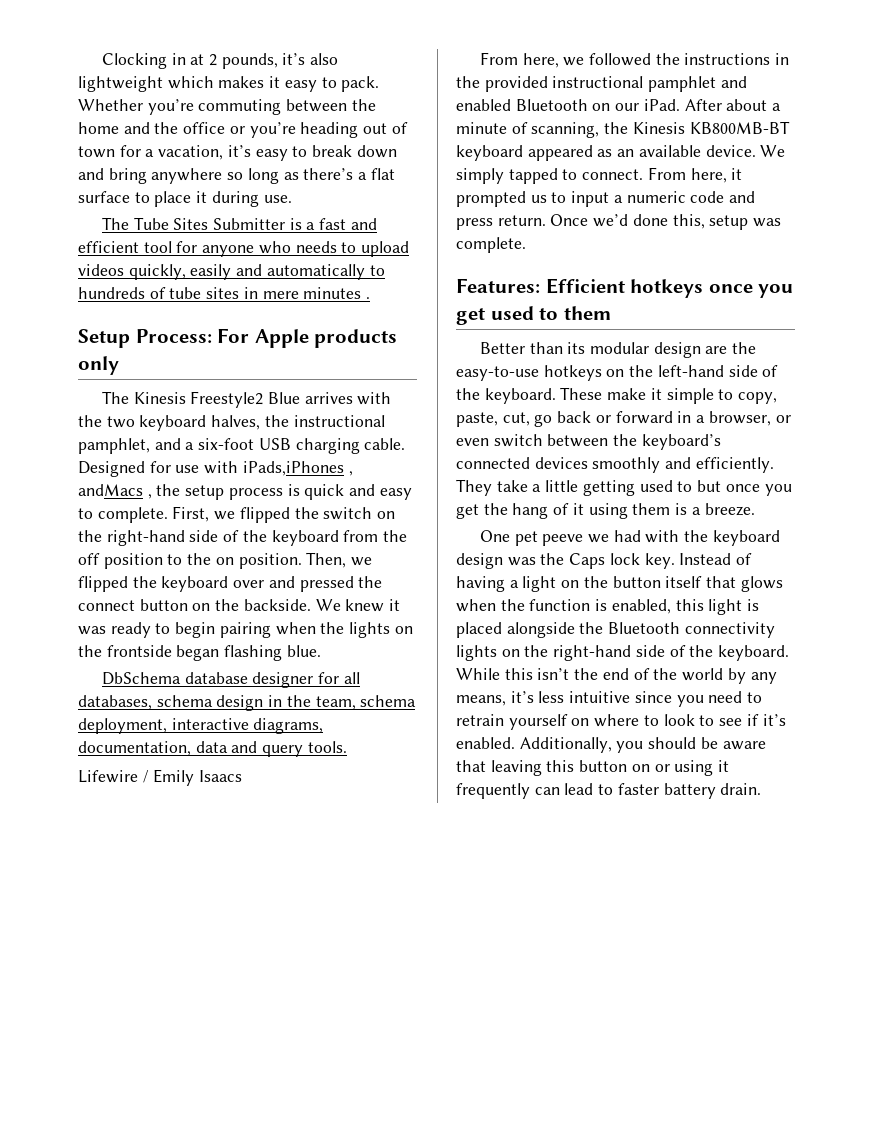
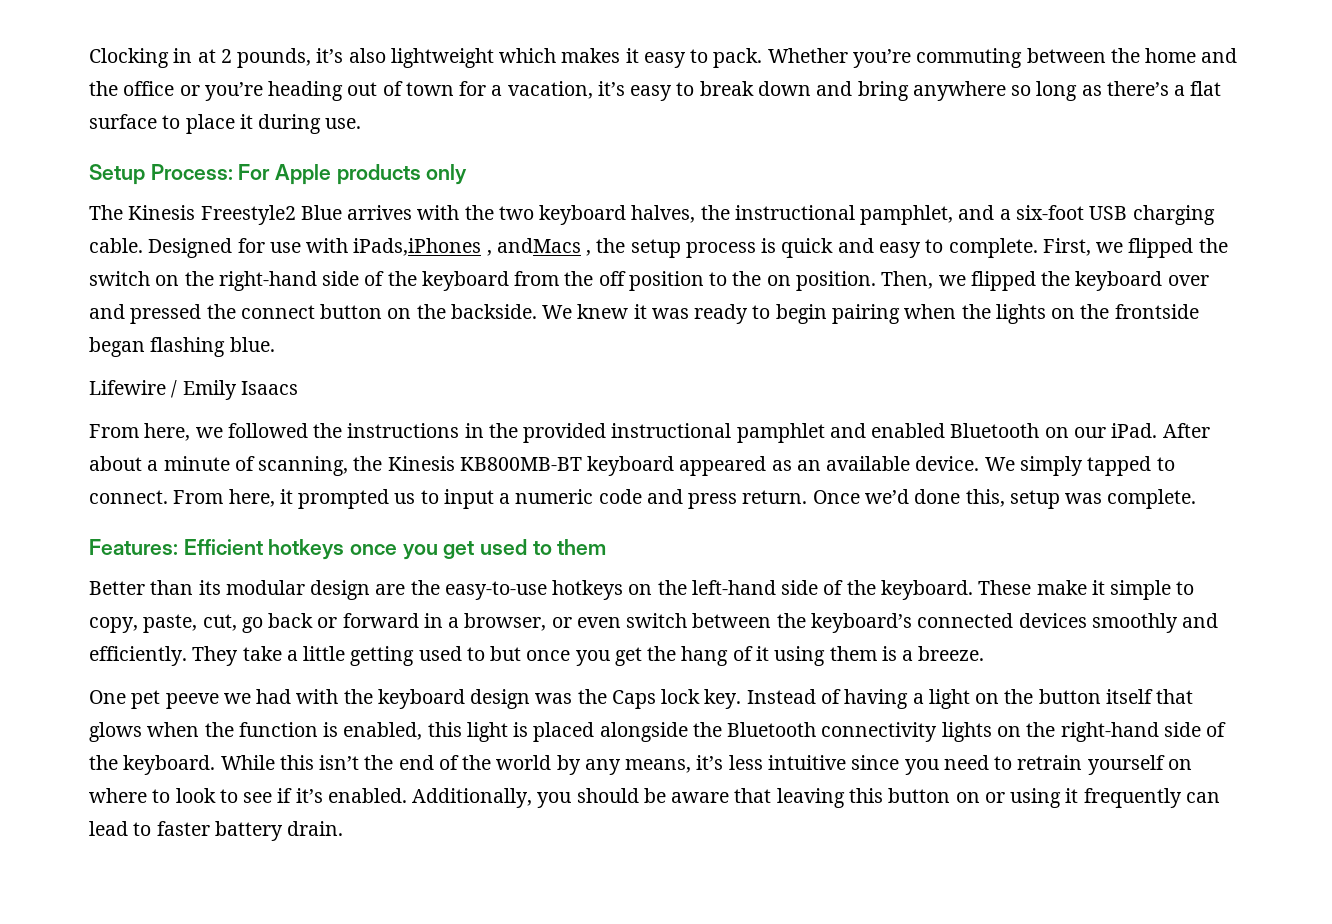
[101,217,377,230] [78,241,410,257] [78,264,385,280] [78,287,371,299] // The Tube Sites Submitter is a fast and efficient tool for anyone who needs to upload videos quickly, easily and automatically to hundreds of tube sites in mere minutes . -> (362, 123) none
[101,672,360,688] [78,695,417,711] [78,718,324,734] [78,741,347,757] // DbSchema database designer for all databases, schema design in the team, schema deployment, interactive diagrams, documentation, data and query tools. -> (275, 344) none

